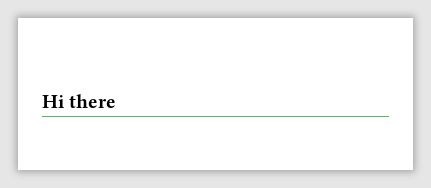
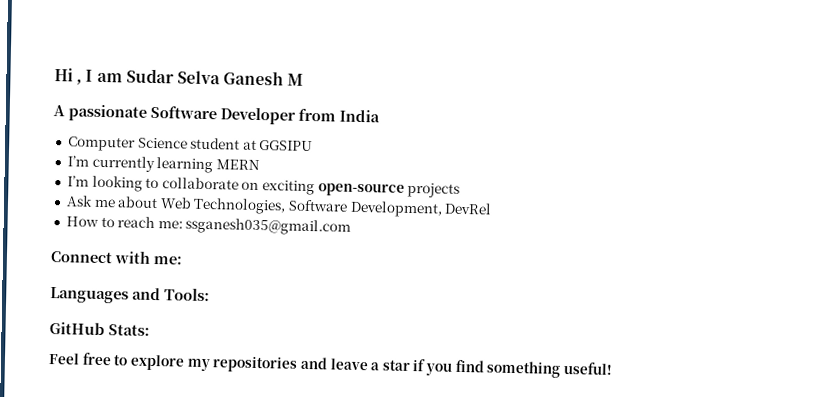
[69,94,117,108] there -> [76,68,305,86] [53,104,380,125] [67,136,314,152] [66,155,260,174] [66,175,461,198] [65,195,493,218] [65,216,352,236] [50,251,182,265] [50,287,210,304] [49,322,150,336] [48,352,614,378] , I am Sudar Selva Ganesh M // A passionate Software Developer from India // Computer Science student at GGSIPU // I’m currently learning MERN // I’m looking to collaborate on exciting open-source projects // Ask me about Web Technologies, Software Development, DevRel // How to reach me: ssganesh035@gmail.com // Connect with me: // Languages and Tools: // GitHub Stats: // Feel free to explore my repositories and leave a star if you find something useful!

